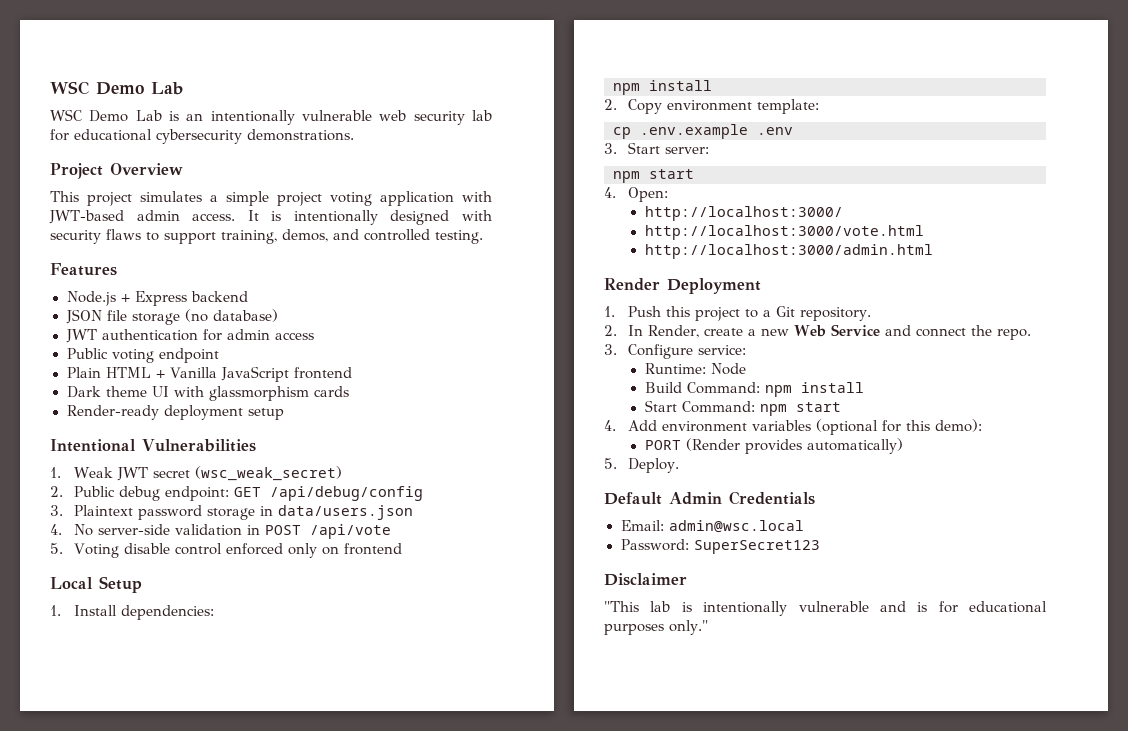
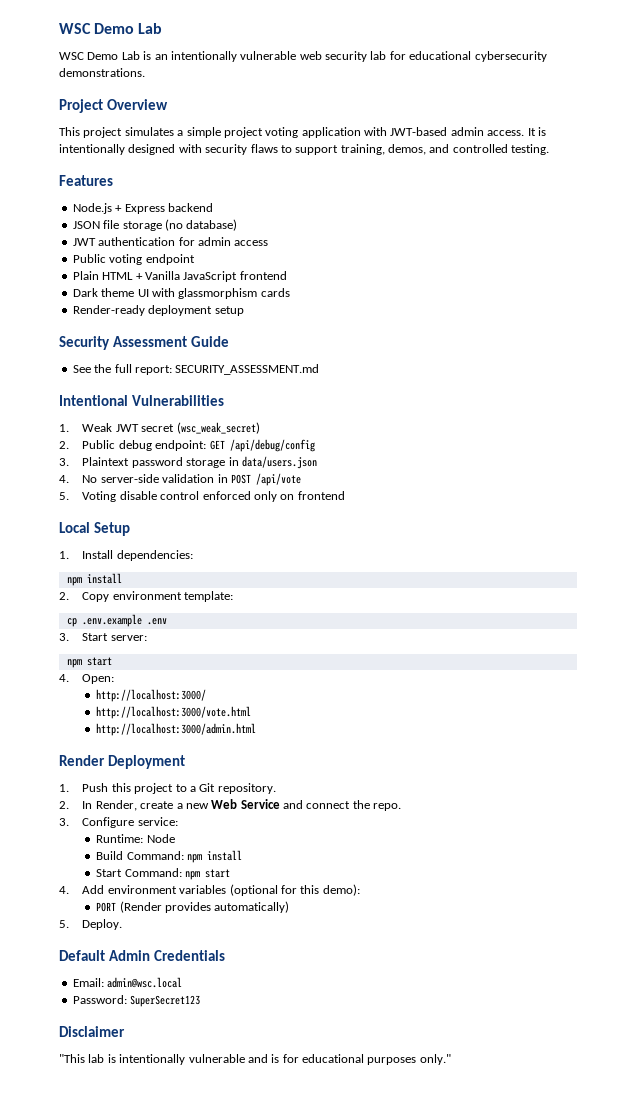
(284, 414) none -> [59,336,229,350] [72,364,320,375] // Security Assessment Guide // See the full report: SECURITY_ASSESSMENT.md

